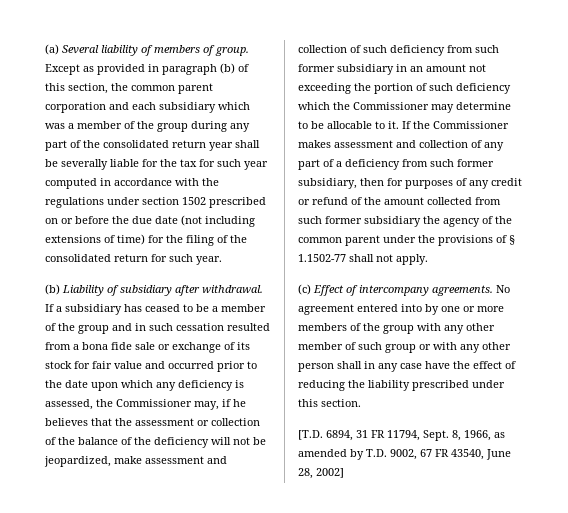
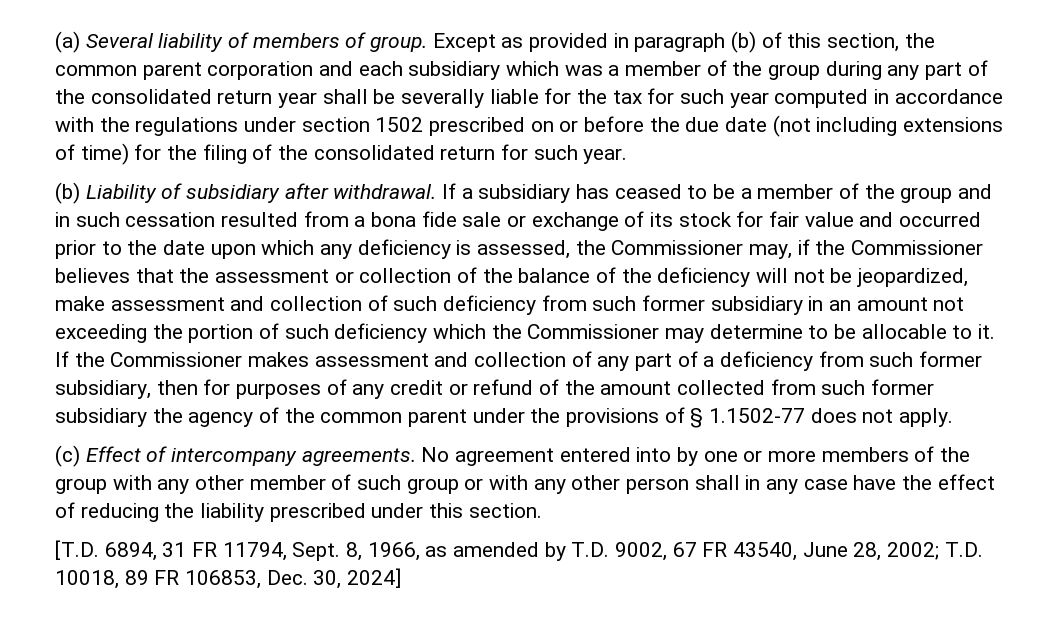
[233,399,246,407] he -> [815,240,984,255] the Commissioner
[349,254,374,262] shall -> [810,408,857,423] does
[316,468,344,478] 2002] -> [887,542,983,560] [55,568,402,589] 2002; T.D. 10018, 89 FR 106853, Dec. 30, 2024]

